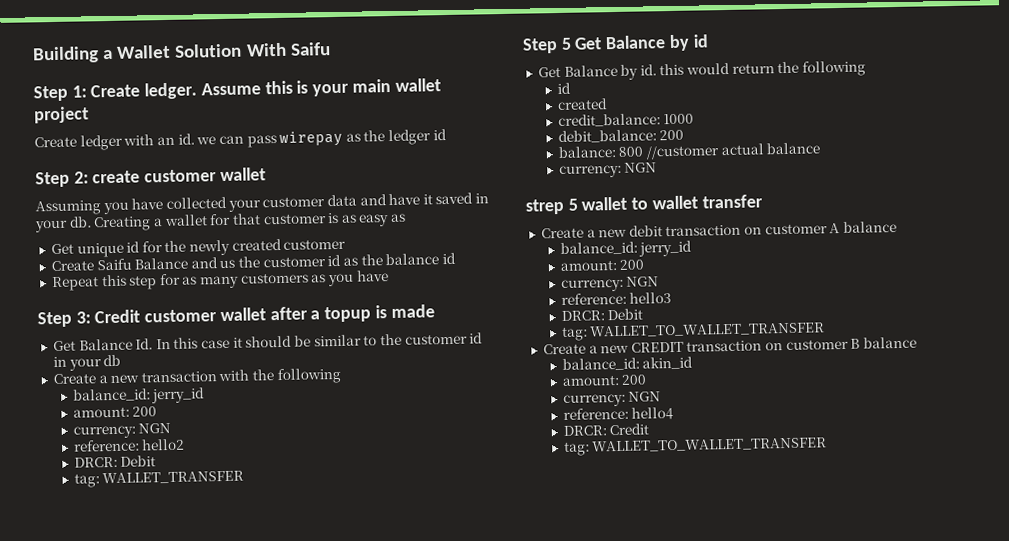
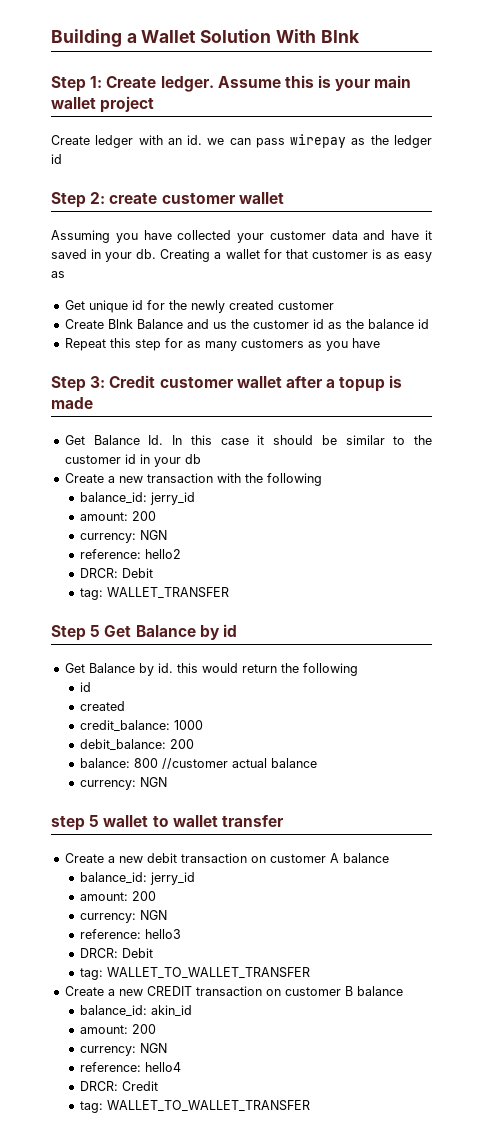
[289,42,331,56] Saifu -> [320,30,360,43] Blnk
[96,258,132,271] Saifu -> [107,319,133,329] Blnk
[525,198,565,215] strep -> [51,816,85,831] step

